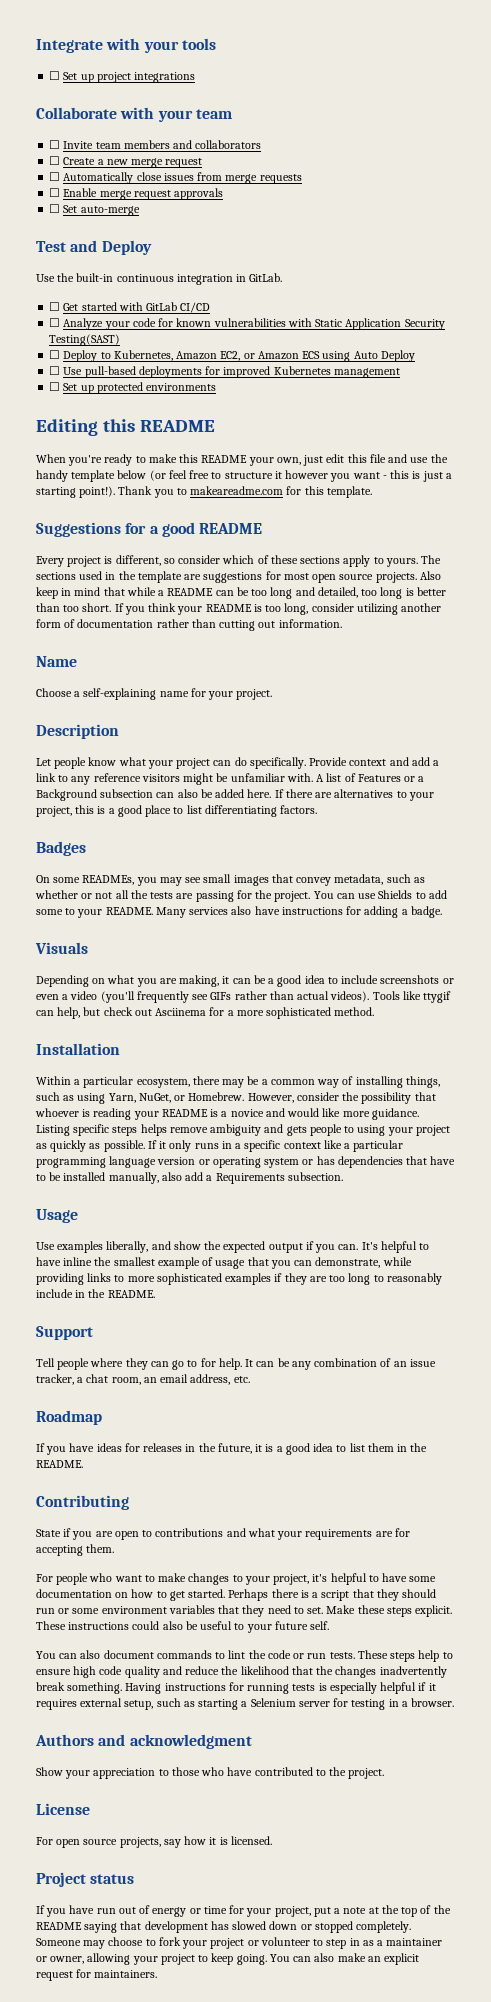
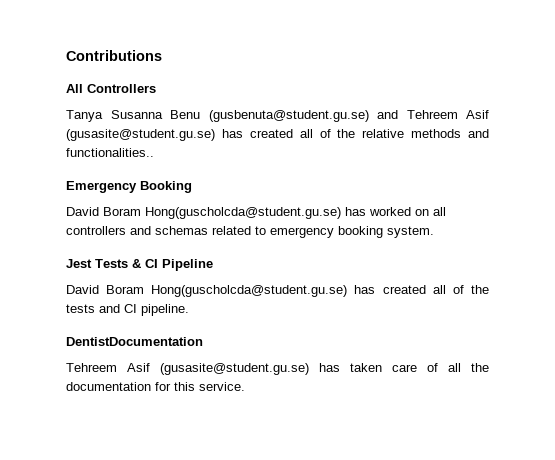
[36,38,216,53] [49,71,196,83] [36,107,232,122] [49,140,262,149] [49,156,203,168] [49,172,302,184] [49,188,224,200] [49,204,140,216] [36,240,152,255] [36,273,283,285] [49,302,211,313] [49,318,445,330] [49,334,121,346] [49,350,415,362] [49,366,400,378] [49,382,217,394] [36,419,215,436] [36,454,448,466] [36,470,452,482] [36,486,372,498] [36,522,263,537] [36,555,442,567] [36,571,441,583] [36,587,446,599] [36,603,442,615] [36,619,342,631] [36,656,77,667] [36,688,273,700] [36,724,119,739] [36,757,440,769] [36,773,425,785] [36,789,434,801] [36,805,318,817] [36,841,86,856] [36,874,425,886] [35,890,447,902] [36,906,442,918] [35,942,88,954] [36,975,454,987] [36,991,452,1003] [36,1007,375,1019] [36,1043,120,1055] [36,1076,440,1088] [36,1092,436,1104] [35,1108,419,1120] [36,1124,450,1136] [36,1140,404,1152] [36,1156,456,1168] [36,1172,343,1184] [36,1209,78,1223] [36,1241,430,1253] [36,1257,412,1269] [36,1273,442,1285] [36,1289,155,1298] [36,1326,93,1340] [36,1358,436,1370] [36,1374,250,1385] [36,1410,102,1425] [36,1443,428,1455] [36,1460,83,1468] [36,1495,129,1510] [36,1528,410,1540] [36,1544,115,1556] [36,1573,437,1585] [36,1589,437,1601] [36,1605,453,1617] [36,1621,330,1633] [36,1650,453,1662] [36,1666,447,1678] [36,1682,436,1694] [36,1698,455,1710] [35,1734,252,1749] [36,1767,385,1779] [36,1803,90,1815] [36,1836,272,1848] [36,1872,135,1887] [36,1905,451,1917] [36,1921,412,1933] [36,1937,443,1949] [36,1953,420,1965] [36,1969,158,1981] Integrate with your tools // ☐ Set up project integrations // Collaborate with your team // ☐ Invite team members and collaborators // ☐ Create a new merge request // ☐ Automatically close issues from merge requests // ☐ Enable merge request approvals // ☐ Set auto-merge // Test and Deploy // Use the built-in continuous integration in GitLab. // ☐ Get started with GitLab CI/CD // ☐ Analyze your code for known vulnerabilities with Static Application Security Testing(SAST) // ☐ Deploy to Kubernetes, Amazon EC2, or Amazon ECS using Auto Deploy // ☐ Use pull-based deployments for improved Kubernetes management // ☐ Set up protected environments // Editing this README // When you're ready to make this README your own, just edit this file and use the handy template below (or feel free to structure it however you want - this is just a starting point!). Thank you to makeareadme.com for this template. // Suggestions for a good README // Every project is different, so consider which of these sections apply to yours. The sections used in the template are suggestions for most open source projects. Also keep in mind that while a README can be too long and detailed, too long is better than too short. If you think your README is too long, consider utilizing another form of documentation rather than cutting out information. // Name // Choose a self-explaining name for your project. // Description // Let people know what your project can do specifically. Provide context and add a link to any reference visitors might be unfamiliar with. A list of Features or a Background subsection can also be added here. If there are alternatives to your project, this is a good place to list differentiating factors. // Badges // On some READMEs, you may see small images that convey metadata, such as whether or not all the tests are passing for the project. You can use Shields to add some to your README. Many services also have instructions for adding a badge. // Visuals // Depending on what you are making, it can be a good idea to include screenshots or even a video (you'll frequently see GIFs rather than actual videos). Tools like ttygif can help, but check out Asciinema for a more sophisticated method. // Installation // Within a particular ecosystem, there may be a common way of installing things, such as using Yarn, NuGet, or Homebrew. However, consider the possibility that whoever is reading your README is a novice and would like more guidance. Listing specific steps helps remove ambiguity and gets people to using your project as quickly as possible. If it only runs in a specific context like a particular programming language version or operating system or has dependencies that have to be installed manually, also add a Requirements subsection. // Usage // Use examples liberally, and show the expected output if you can. It's helpful to have inline the smallest example of usage that you can demonstrate, while providing links to more sophisticated examples if they are too long to reasonably include in the README. // Support // Tell people where they can go to for help. It can be any combination of an issue tracker, a chat room, an email address, etc. // Roadmap // If you have ideas for releases in the future, it is a good idea to list them in the README. // Contributing // State if you are open to contributions and what your requirements are for accepting them. // For people who want to make changes to your project, it's helpful to have some documentation on how to get started. Perhaps there is a script that they should run or some environment variables that they need to set. Make these steps explicit. These instructions could also be useful to your future self. // You can also document commands to lint the code or run tests. These steps help to ensure high code quality and reduce the likelihood that the changes inadvertently break something. Having instructions for running tests is especially helpful if it requires external setup, such as starting a Selenium server for testing in a browser. // Authors and acknowledgment // Show your appreciation to those who have contributed to the project. // License // For open source projects, say how it is licensed. // Project status // If you have run out of energy or time for your project, put a note at the top of the README saying that development has slowed down or stopped completely. Someone may choose to fork your project or volunteer to step in as a maintainer or owner, allowing your project to keep going. You can also make an explicit request for maintainers. -> [66,50,162,61] [66,84,156,93] [66,110,489,122] [66,129,489,141] [66,148,154,157] [66,181,192,193] [66,207,446,219] [66,226,434,238] [66,259,213,271] [66,285,490,297] [66,304,189,316] [66,337,203,346] [66,363,489,375] [66,382,245,391] Contributions // All Controllers // Tanya Susanna Benu (gusbenuta@student.gu.se) and Tehreem Asif (gusasite@student.gu.se) has created all of the relative methods and functionalities.. // Emergency Booking // David Boram Hong(guscholcda@student.gu.se) has worked on all controllers and schemas related to emergency booking system. // Jest Tests & CI Pipeline // David Boram Hong(guscholcda@student.gu.se) has created all of the tests and CI pipeline. // DentistDocumentation // Tehreem Asif (gusasite@student.gu.se) has taken care of all the documentation for this service.

